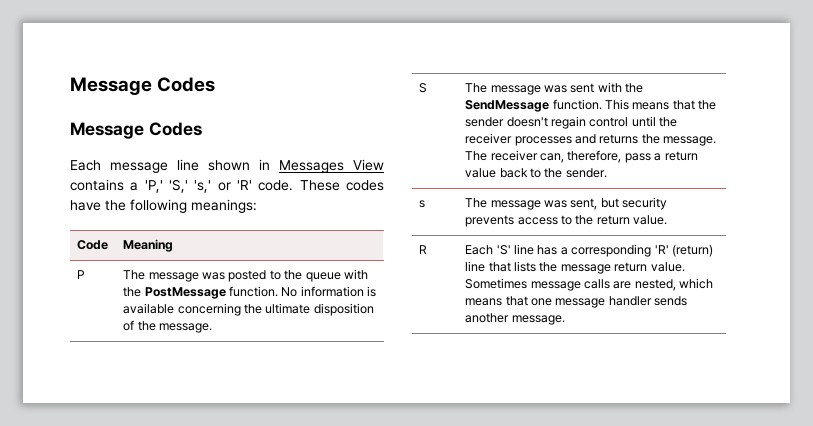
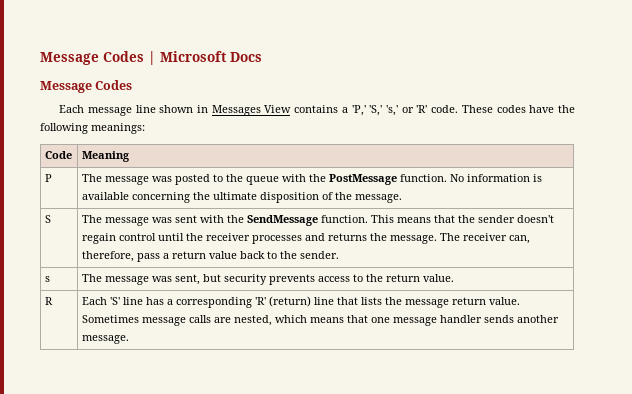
[70,77,216,95] Message Codes -> [40,51,262,65] Message Codes | Microsoft Docs

